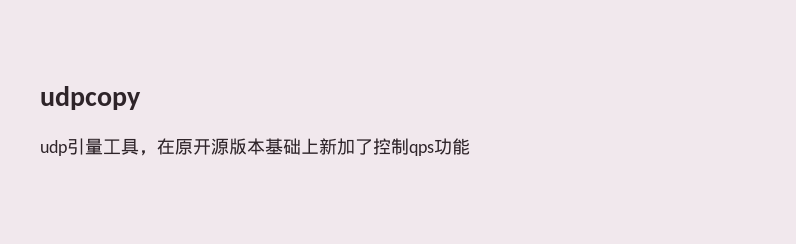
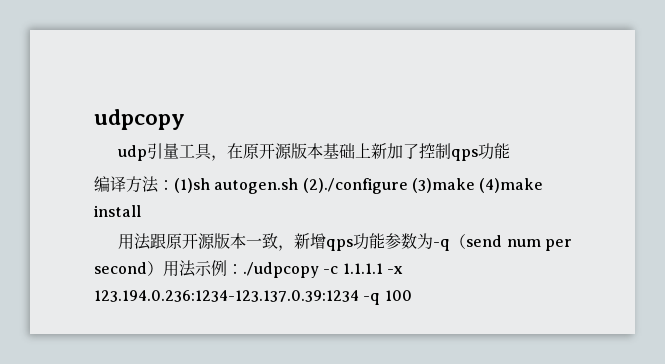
(470, 146) none -> [94,176,544,194] [94,205,141,217] [118,233,572,251] [94,260,403,278] [94,290,412,305] // 编译方法：(1)sh autogen.sh (2)./configure (3)make (4)make install // 用法跟原开源版本一致，新增qps功能参数为-q（send num per second）用法示例：./udpcopy -c 1.1.1.1 -x 123.194.0.236:1234-123.137.0.39:1234 -q 100

